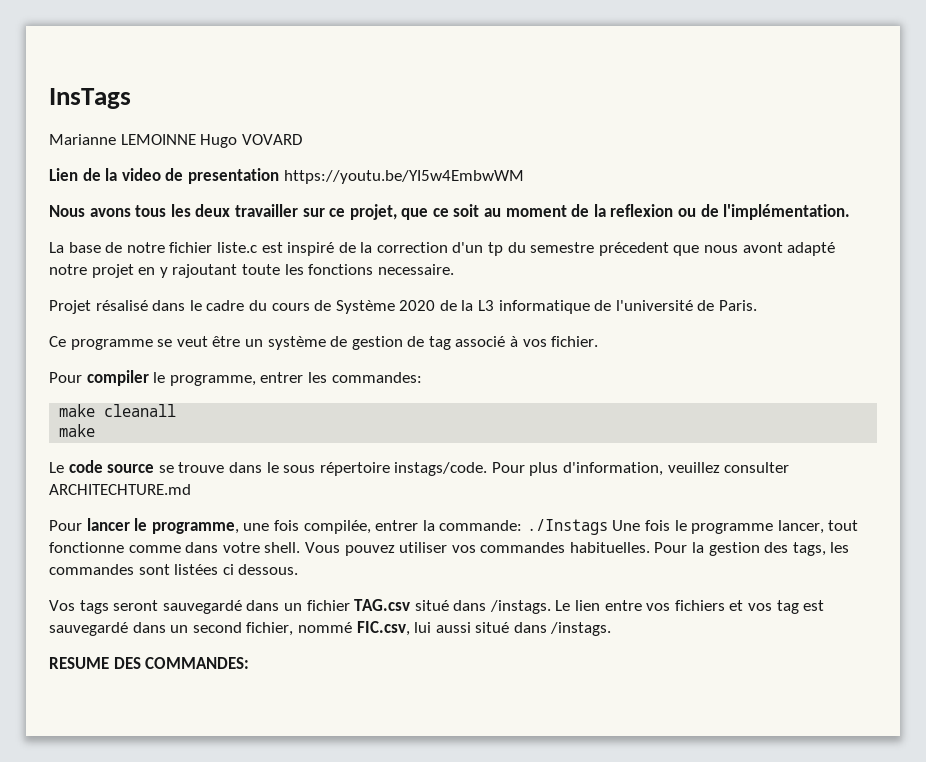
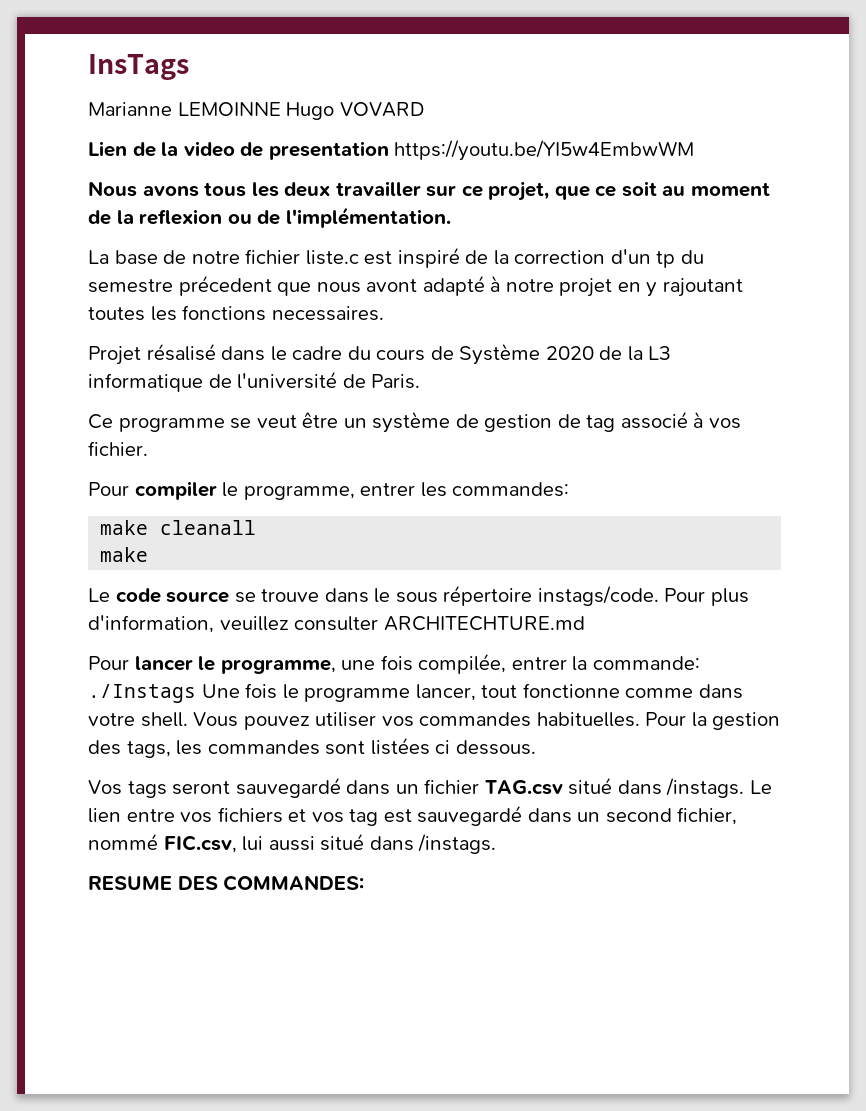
(836, 249) none -> [490,275,501,292] à
[241,264,280,275] toute -> [88,307,145,321] toutes
[377,264,454,275] necessaire. -> [271,306,384,321] necessaires.

